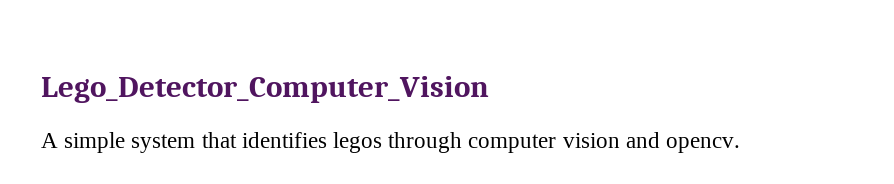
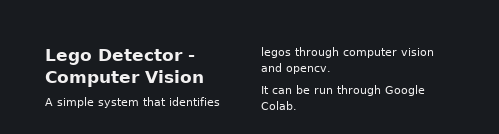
[41,76,489,103] Lego_Detector_Computer_Vision -> [45,49,195,65] [45,70,204,87] Lego Detector - Computer Vision
(741, 145) none -> [261,85,425,96] [261,101,297,110] // It can be run through Google Colab.

